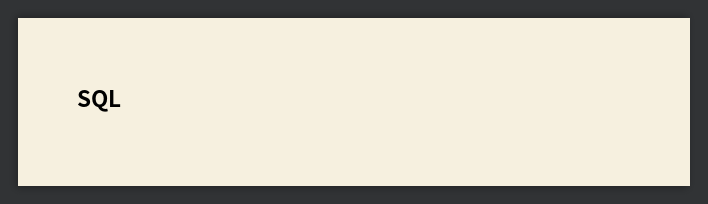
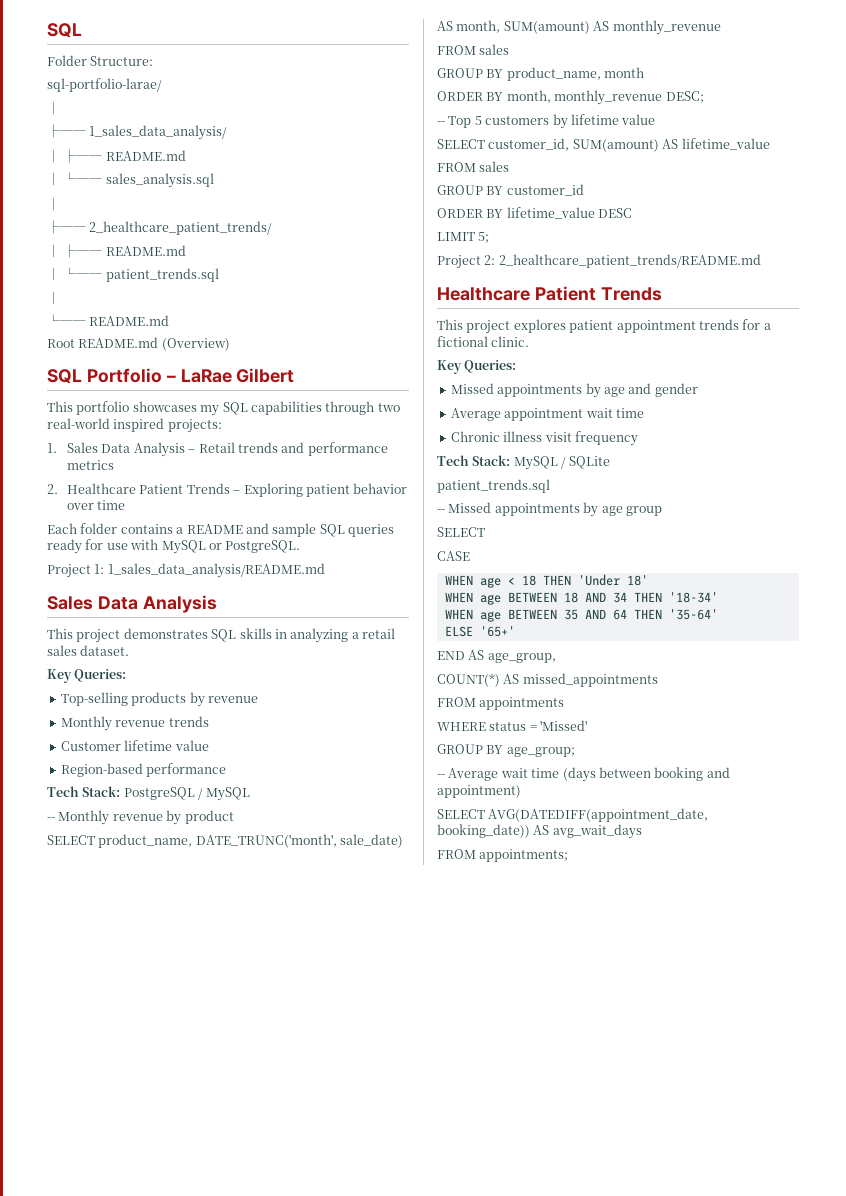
[77,90,121,112] SQL -> [47,23,82,38] [47,55,154,66] [47,78,162,92] [47,101,60,115] [47,124,228,140] [47,149,186,163] [47,172,214,188] [47,197,60,211] [47,220,273,235] [47,244,186,258] [47,267,219,282] [47,291,60,305] [47,314,170,326] [47,337,230,351] [47,368,295,384] [47,401,400,416] [47,418,222,433] [47,442,388,457] [66,460,114,470] [47,483,408,497] [66,500,126,510] [47,523,394,537] [47,539,301,554] [47,563,325,578] [47,595,217,613] [47,628,395,643] [47,645,130,656] [47,669,127,683] [60,692,258,707] [60,716,209,731] [60,740,209,751] [60,763,227,777] [47,786,250,801] [47,810,234,825] [47,834,404,848] [437,20,721,35] [437,44,510,55] [437,67,645,81] [437,90,704,105] [437,114,656,129] [437,138,770,152] [437,161,510,172] [437,184,584,196] [437,207,633,219] [437,232,490,243] [437,254,761,269] [437,286,662,301] [437,319,771,334] [437,336,530,347] [437,360,517,374] [450,383,698,398] [450,408,644,421] [450,431,638,446] [437,455,610,470] [437,479,550,493] [437,502,662,517] [437,527,485,537] [437,551,470,561] [444,574,648,588] [444,592,718,605] [444,609,718,622] [444,626,515,637] [437,650,556,663] [437,673,658,687] [437,697,565,710] [437,720,588,731] [437,744,575,757] [437,767,730,782] [437,785,521,798] [437,808,709,822] [437,824,642,839] [437,849,569,862] SQL // Folder Structure: // sql-portfolio-larae/ // │ // ├── 1_sales_data_analysis/ // │ ├── README.md // │ └── sales_analysis.sql // │ // ├── 2_healthcare_patient_trends/ // │ ├── README.md // │ └── patient_trends.sql // │ // └── README.md // Root README.md (Overview) // SQL Portfolio – LaRae Gilbert // This portfolio showcases my SQL capabilities through two real-world inspired projects: // 1. Sales Data Analysis – Retail trends and performance metrics // 2. Healthcare Patient Trends – Exploring patient behavior over time // Each folder contains a README and sample SQL queries ready for use with MySQL or PostgreSQL. // Project 1: 1_sales_data_analysis/README.md // Sales Data Analysis // This project demonstrates SQL skills in analyzing a retail sales dataset. // Key Queries: // Top-selling products by revenue // Monthly revenue trends // Customer lifetime value // Region-based performance // Tech Stack: PostgreSQL / MySQL // -- Monthly revenue by product // SELECT product_name, DATE_TRUNC('month', sale_date) AS month, SUM(amount) AS monthly_revenue // FROM sales // GROUP BY product_name, month // ORDER BY month, monthly_revenue DESC; // -- Top 5 customers by lifetime value // SELECT customer_id, SUM(amount) AS lifetime_value // FROM sales // GROUP BY customer_id // ORDER BY lifetime_value DESC // LIMIT 5; // Project 2: 2_healthcare_patient_trends/README.md // Healthcare Patient Trends // This project explores patient appointment trends for a fictional clinic. // Key Queries: // Missed appointments by age and gender // Average appointment wait time // Chronic illness visit frequency // Tech Stack: MySQL / SQLite // patient_trends.sql // -- Missed appointments by age group // SELECT // CASE // WHEN age < 18 THEN 'Under 18' // WHEN age BETWEEN 18 AND 34 THEN '18-34' // WHEN age BETWEEN 35 AND 64 THEN '35-64' // ELSE '65+' // END AS age_group, // COUNT(*) AS missed_appointments // FROM appointments // WHERE status = 'Missed' // GROUP BY age_group; // -- Average wait time (days between booking and appointment) // SELECT AVG(DATEDIFF(appointment_date, booking_date)) AS avg_wait_days // FROM appointments;

